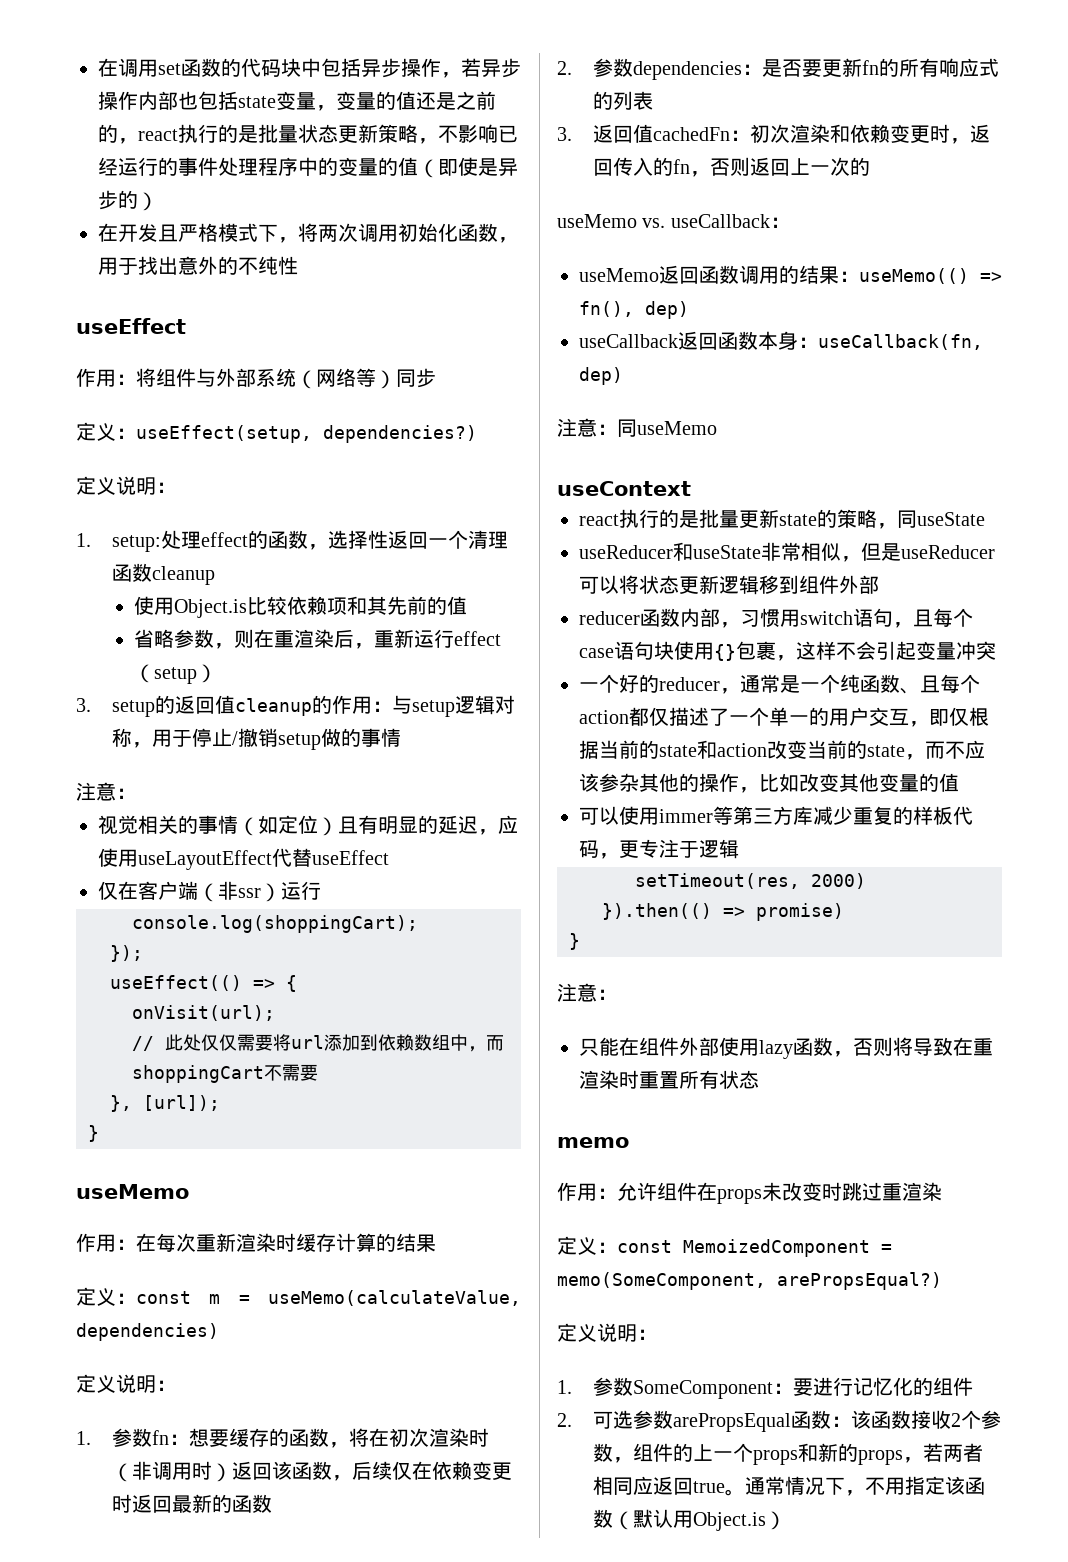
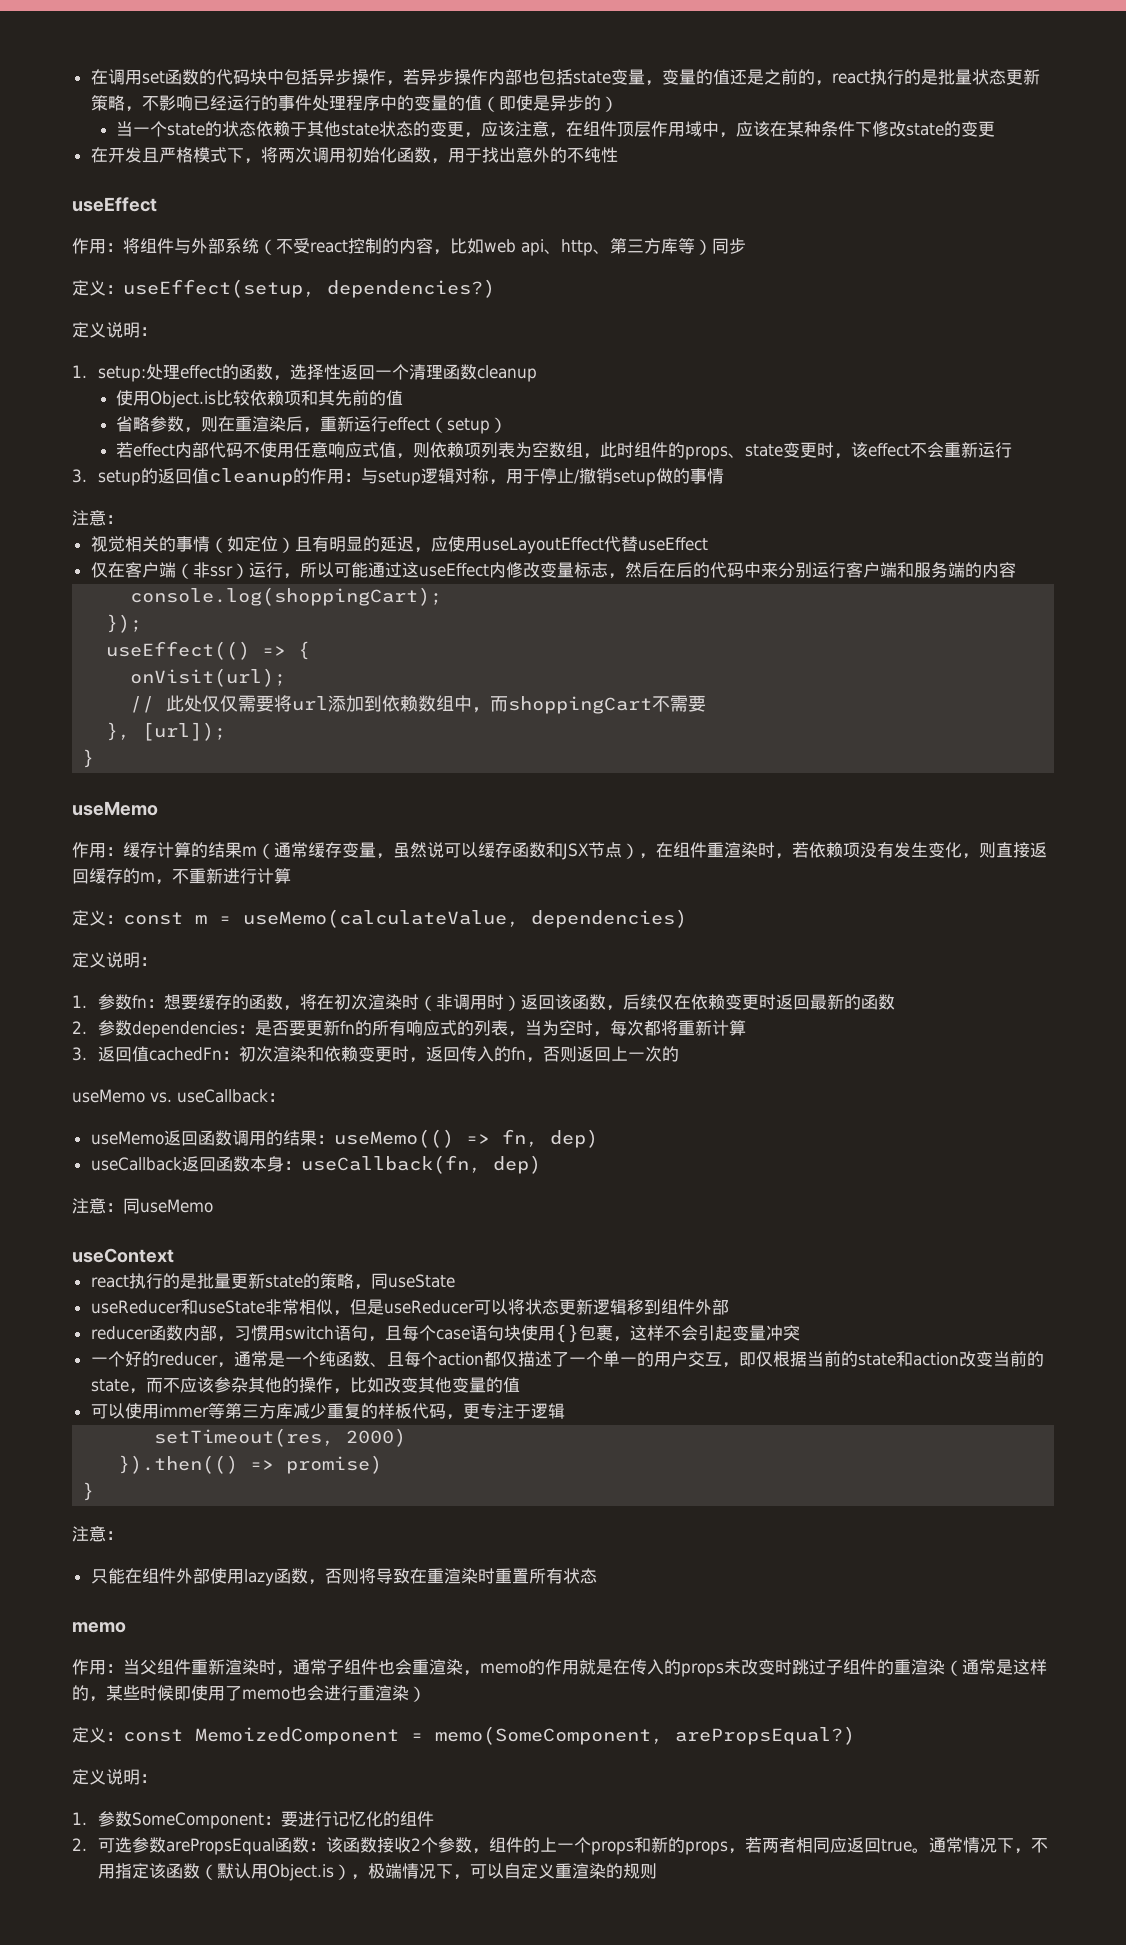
(158, 201) none -> [116,121,996,138] // 当一个state的状态依赖于其他state状态的变更，应该注意，在组件顶层作用域中，应该在某种条件下修改state的变更
[316,368,356,387] 网络 -> [276,238,678,256] 不受react控制的内容，比如web api、http、第三方库
(217, 673) none -> [116,442,1013,460] // 若effect内部代码不使用任意响应式值，则依赖项列表为空数组，此时组件的props、state变更时，该effect不会重新运行
(321, 890) none -> [282,562,1016,579] ，所以可能通过这useEffect内修改变量标志，然后在后的代码中来分别运行客户端和服务端的内容
[136,1233,296,1252] 在每次重新渲染时 -> (123, 851) none
(436, 1243) none -> [242,842,1047,860] [72,868,291,885] m（通常缓存变量，虽然说可以缓存函数和JSX节点），在组件重渲染时，若依赖项没有发生变化，则直接返回缓存的m，不重新进行计算
(653, 100) none -> [507,1020,746,1037] ，当为空时，每次都将重新计算
[579,301,634,317] fn(), -> [501,1129,538,1147] fn,
[617,1182,717,1201] 允许组件在 -> [123,1659,681,1676] 当父组件重新渲染时，通常子组件也会重渲染，memo的作用就是在传入的
[882,1182,942,1201] 重渲染 -> [826,1659,1047,1676] [72,1685,426,1702] 子组件的重渲染（通常是这样的，某些时候即使用了memo也会进行重渲染）
(786, 1520) none -> [350,1863,657,1880] ，极端情况下，可以自定义重渲染的规则

